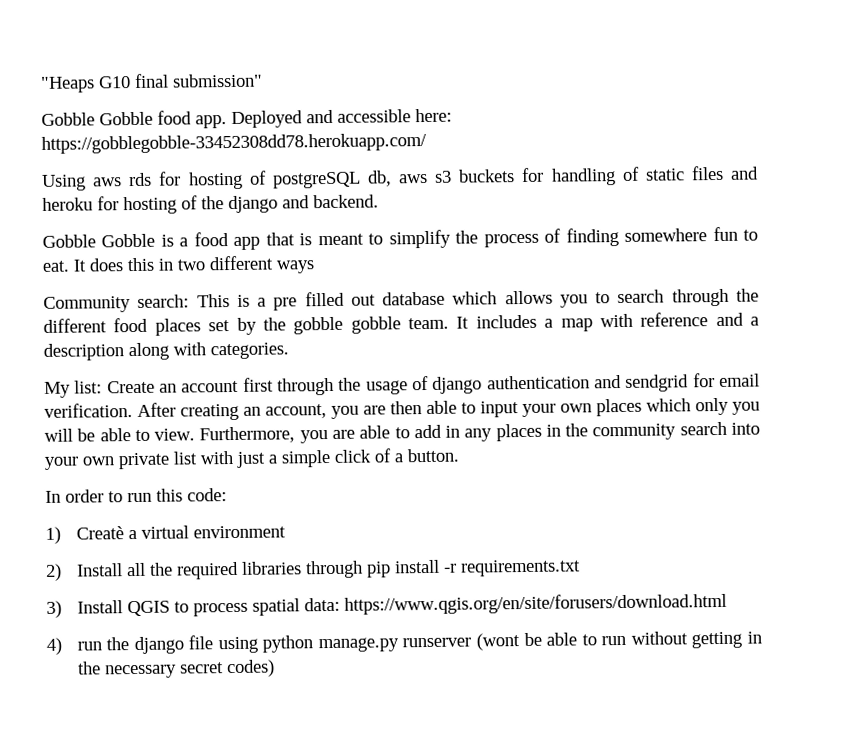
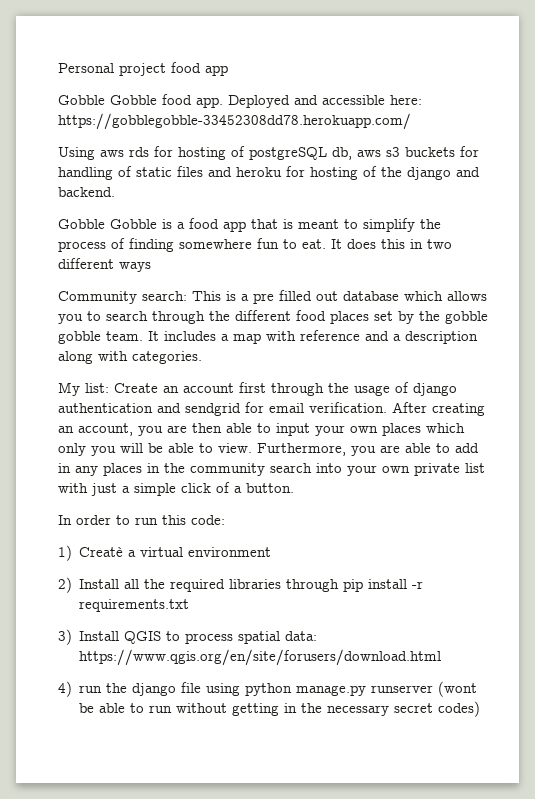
[40,73,263,93] "Heaps G10 final submission" -> [58,62,228,76] Personal project food app

